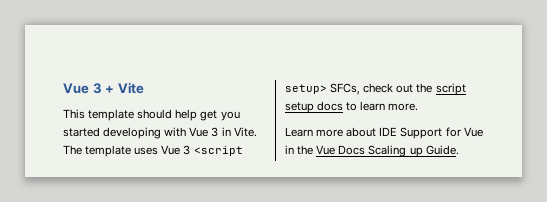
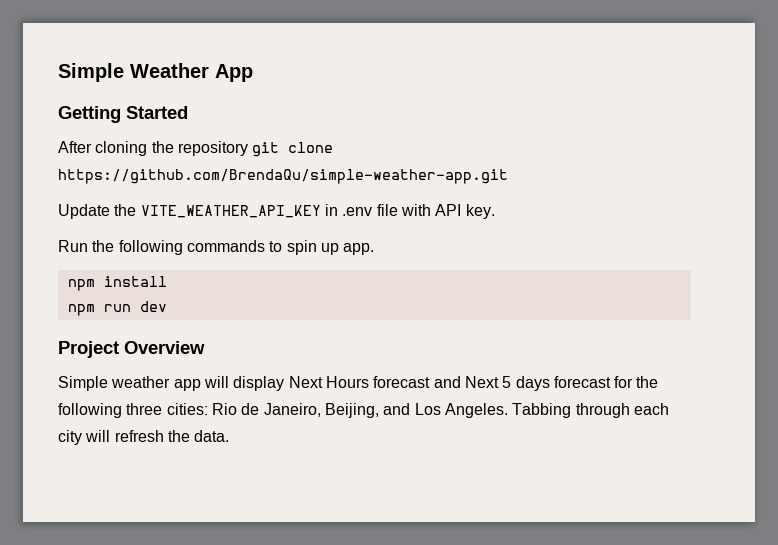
[63,82,144,94] [63,109,240,121] [63,127,257,139] [63,145,243,157] [285,83,466,95] [285,101,419,113] [285,127,483,139] [285,145,459,157] Vue 3 + Vite // This template should help get you started developing with Vue 3 in Vite. The template uses Vue 3 <script setup> SFCs, check out the script setup docs to learn more. // Learn more about IDE Support for Vue in the Vue Docs Scaling up Guide. -> [58,63,253,82] [58,106,188,123] [58,141,334,157] [58,169,508,184] [58,204,495,219] [58,240,375,255] [67,276,167,291] [67,301,167,316] [58,341,205,358] [58,376,659,391] [58,403,669,418] [58,430,230,445] Simple Weather App // Getting Started // After cloning the repository git clone https://github.com/BrendaQu/simple-weather-app.git // Update the VITE_WEATHER_API_KEY in .env file with API key. // Run the following commands to spin up app. // npm install // npm run dev // Project Overview // Simple weather app will display Next Hours forecast and Next 5 days forecast for the following three cities: Rio de Janeiro, Beijing, and Los Angeles. Tabbing through each city will refresh the data.

